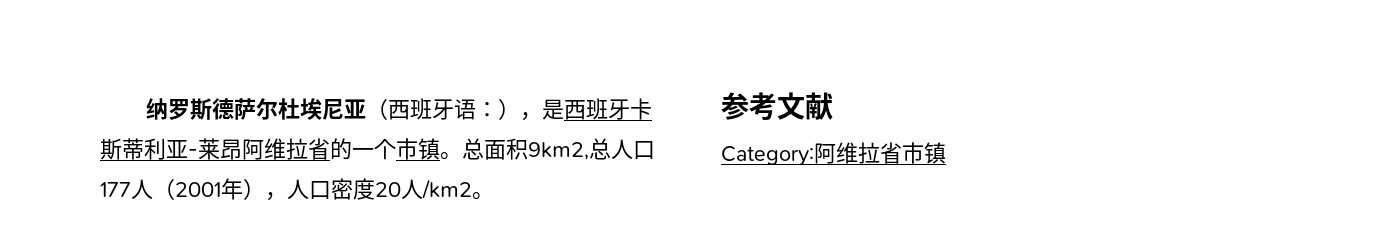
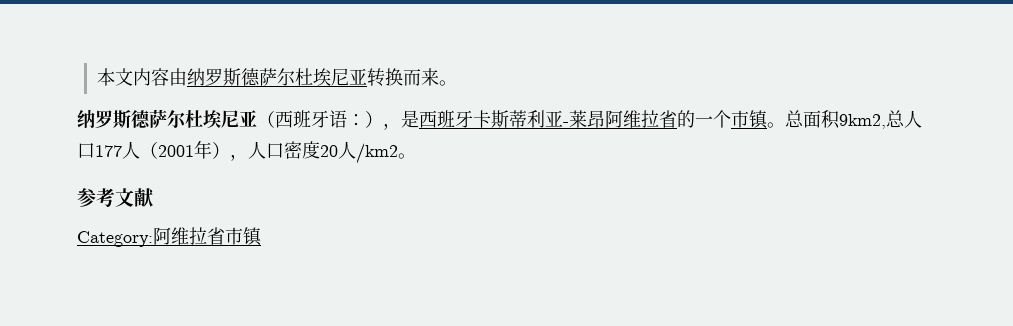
(145, 109) none -> [97,68,458,87] 本文内容由纳罗斯德萨尔杜埃尼亚转换而来。 //

